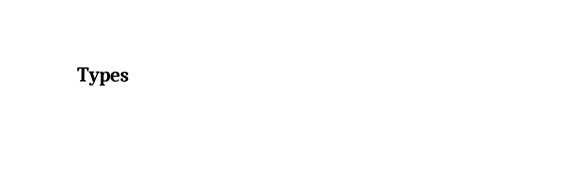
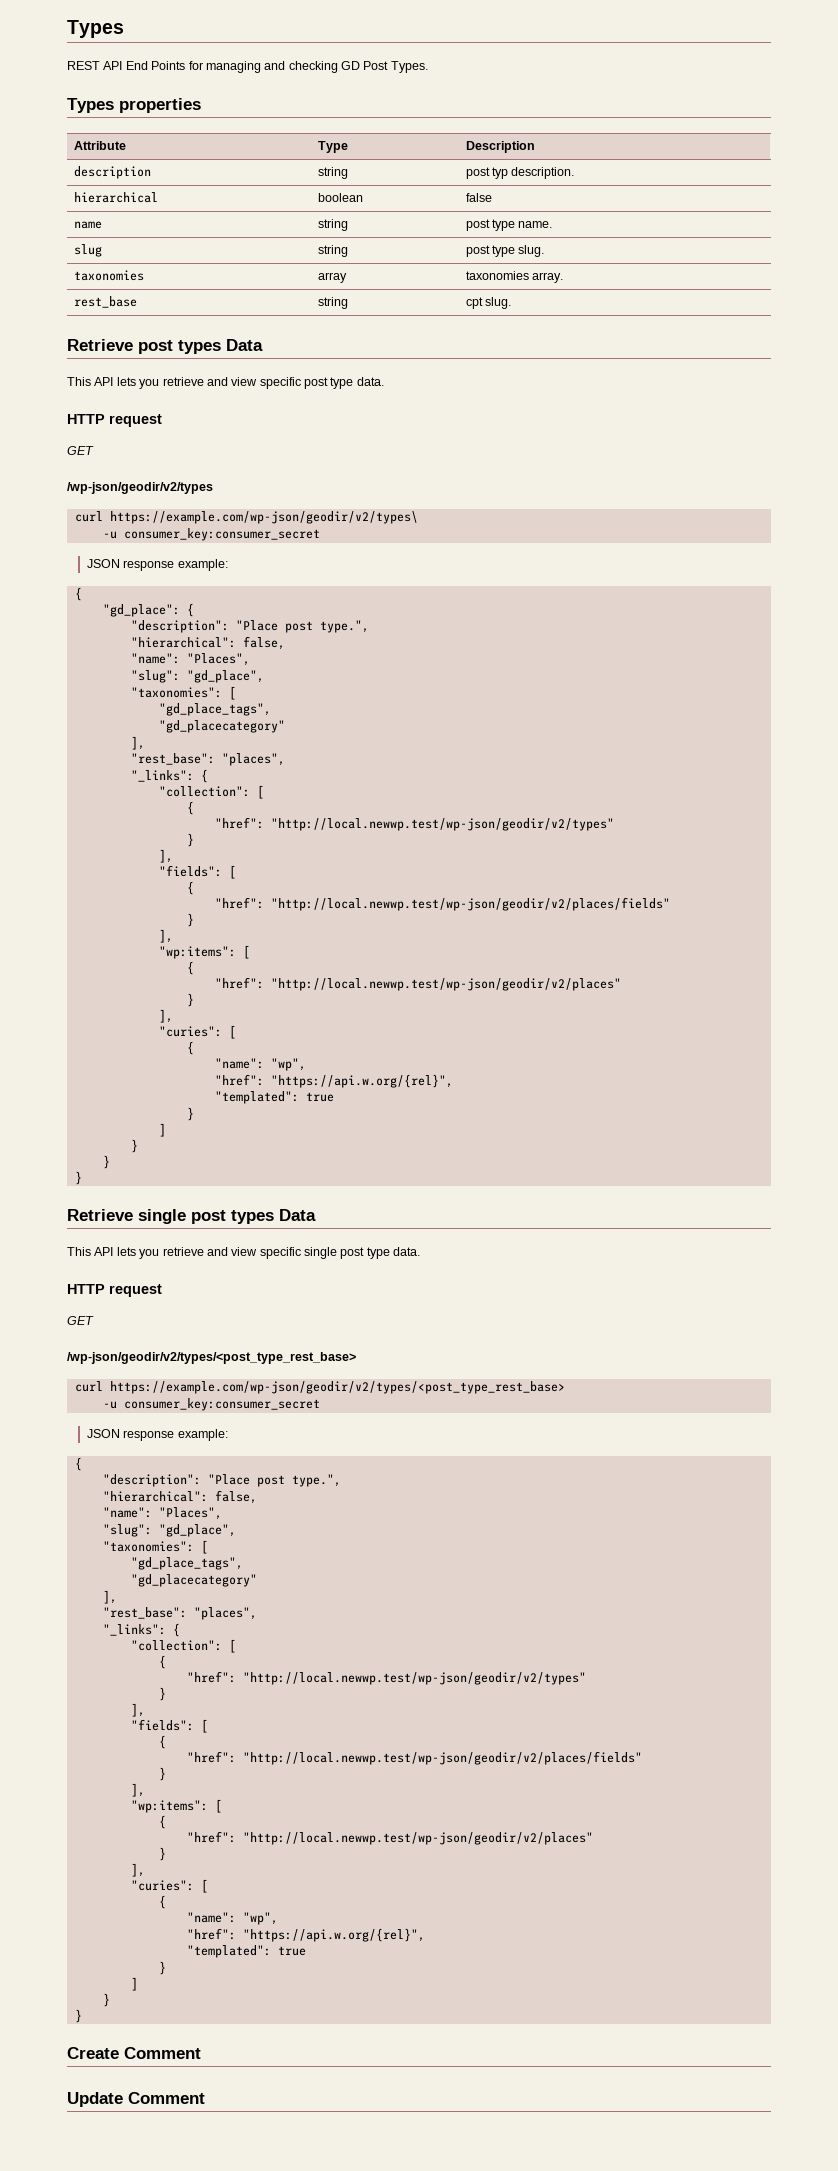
[76,67,130,86] Types -> [67,20,124,38] [67,61,428,73] [67,98,201,113] [73,141,126,150] [317,141,348,153] [465,141,535,153] [73,166,151,179] [317,167,348,179] [465,167,575,179] [73,192,158,203] [317,193,363,202] [465,193,492,202] [73,221,102,229] [317,219,348,231] [465,219,553,231] [73,244,102,257] [317,245,348,257] [465,245,545,257] [73,270,144,281] [317,272,347,283] [465,271,564,283] [73,296,137,308] [317,297,348,309] [465,297,512,309] [67,339,263,354] [67,377,384,389] [67,414,162,427] [67,446,94,455] [67,482,213,494] [74,511,418,524] [102,528,320,541] [87,559,228,571] [74,587,82,601] [102,603,194,617] [130,620,369,633] [130,636,285,650] [130,653,250,666] [130,670,264,683] [130,686,236,700] [158,703,271,716] [158,720,285,733] [130,736,145,750] [130,753,285,766] [130,769,208,783] [158,785,264,799] [186,801,194,815] [214,817,614,831] [186,833,194,847] [158,849,173,863] [158,865,236,879] [186,881,194,895] [214,897,670,911] [186,913,194,927] [158,929,173,943] [158,945,250,959] [186,961,194,975] [214,977,621,991] [186,993,194,1007] [158,1009,173,1023] [158,1025,236,1039] [186,1041,194,1055] [214,1058,306,1071] [214,1074,453,1088] [214,1091,334,1104] [186,1107,194,1121] [158,1123,166,1137] [130,1139,138,1153] [102,1155,110,1169] [74,1171,82,1185] [67,1209,316,1224] [67,1247,421,1259] [67,1284,162,1297] [67,1316,94,1325] [67,1352,356,1364] [74,1381,565,1394] [102,1398,320,1411] [87,1429,228,1441] [74,1457,82,1471] [102,1474,341,1487] [102,1490,257,1504] [102,1507,222,1520] [102,1524,236,1537] [102,1540,208,1554] [130,1557,243,1570] [130,1574,257,1587] [102,1590,117,1604] [102,1607,257,1620] [102,1623,180,1637] [130,1639,236,1653] [158,1655,166,1669] [186,1671,586,1685] [158,1687,166,1701] [130,1703,145,1717] [130,1719,208,1733] [158,1735,166,1749] [186,1751,642,1765] [158,1767,166,1781] [130,1783,145,1797] [130,1799,222,1813] [158,1815,166,1829] [186,1831,593,1845] [158,1847,166,1861] [130,1863,145,1877] [130,1879,208,1893] [158,1895,166,1909] [186,1912,278,1925] [186,1928,425,1942] [186,1945,306,1958] [158,1961,166,1975] [130,1977,138,1991] [102,1993,110,2007] [74,2009,82,2023] [67,2047,201,2059] [67,2092,205,2107] Types // REST API End Points for managing and checking GD Post Types. // Types properties // Attribute | Type | Description // description | string | post typ description. // hierarchical | boolean | false // name | string | post type name. // slug | string | post type slug. // taxonomies | array | taxonomies array. // rest_base | string | cpt slug. // Retrieve post types Data // This API lets you retrieve and view specific post type data. // HTTP request // GET // /wp-json/geodir/v2/types // curl https://example.com/wp-json/geodir/v2/types\ // -u consumer_key:consumer_secret // JSON response example: // { // "gd_place": { // "description": "Place post type.", // "hierarchical": false, // "name": "Places", // "slug": "gd_place", // "taxonomies": [ // "gd_place_tags", // "gd_placecategory" // ], // "rest_base": "places", // "_links": { // "collection": [ // { // "href": "http://local.newwp.test/wp-json/geodir/v2/types" // } // ], // "fields": [ // { // "href": "http://local.newwp.test/wp-json/geodir/v2/places/fields" // } // ], // "wp:items": [ // { // "href": "http://local.newwp.test/wp-json/geodir/v2/places" // } // ], // "curies": [ // { // "name": "wp", // "href": "https://api.w.org/{rel}", // "templated": true // } // ] // } // } // } // Retrieve single post types Data // This API lets you retrieve and view specific single post type data. // HTTP request // GET // /wp-json/geodir/v2/types/<post_type_rest_base> // curl https://example.com/wp-json/geodir/v2/types/<post_type_rest_base> // -u consumer_key:consumer_secret // JSON response example: // { // "description": "Place post type.", // "hierarchical": false, // "name": "Places", // "slug": "gd_place", // "taxonomies": [ // "gd_place_tags", // "gd_placecategory" // ], // "rest_base": "places", // "_links": { // "collection": [ // { // "href": "http://local.newwp.test/wp-json/geodir/v2/types" // } // ], // "fields": [ // { // "href": "http://local.newwp.test/wp-json/geodir/v2/places/fields" // } // ], // "wp:items": [ // { // "href": "http://local.newwp.test/wp-json/geodir/v2/places" // } // ], // "curies": [ // { // "name": "wp", // "href": "https://api.w.org/{rel}", // "templated": true // } // ] // } // } // Create Comment // Update Comment

